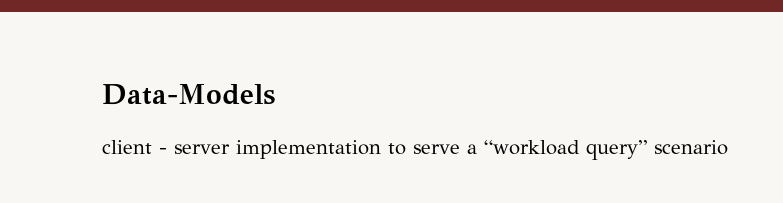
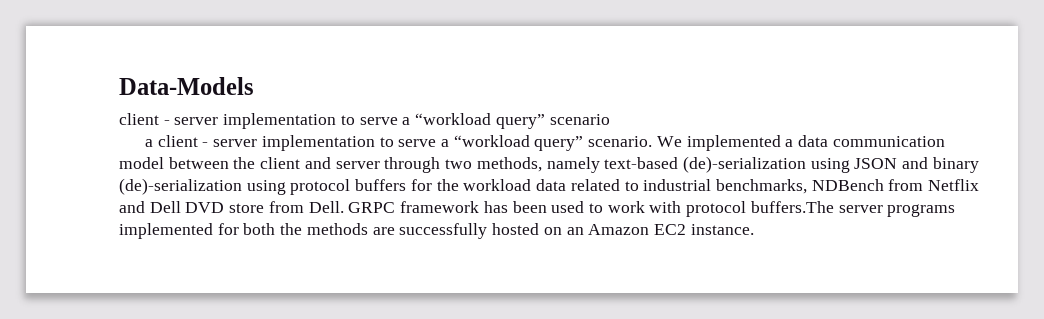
(728, 147) none -> [144,135,945,151] [119,156,979,173] [119,178,980,195] [119,201,956,217] [119,223,754,239] // a client - server implementation to serve a “workload query” scenario. We implemented a data communication model between the client and server through two methods, namely text-based (de)-serialization using JSON and binary (de)-serialization using protocol buffers for the workload data related to industrial benchmarks, NDBench from Netflix and Dell DVD store from Dell. GRPC framework has been used to work with protocol buffers.The server programs implemented for both the methods are successfully hosted on an Amazon EC2 instance.

